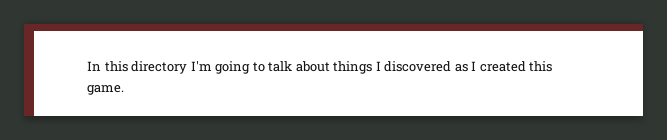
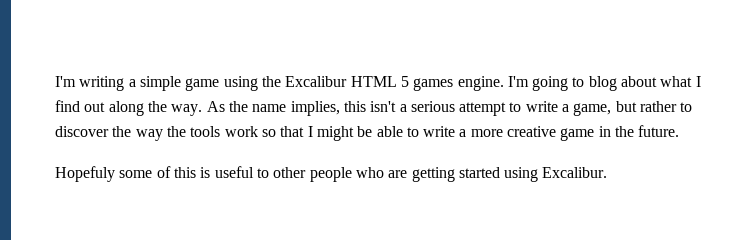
[87,61,553,74] [87,85,124,95] In this directory I'm going to talk about things I discovered as I created this game. -> [55,76,701,91] [55,100,693,116] [55,125,680,141] [55,166,608,182] I'm writing a simple game using the Excalibur HTML 5 games engine. I'm going to blog about what I find out along the way. As the name implies, this isn't a serious attempt to write a game, but rather to discover the way the tools work so that I might be able to write a more creative game in the future. // Hopefuly some of this is useful to other people who are getting started using Excalibur.

